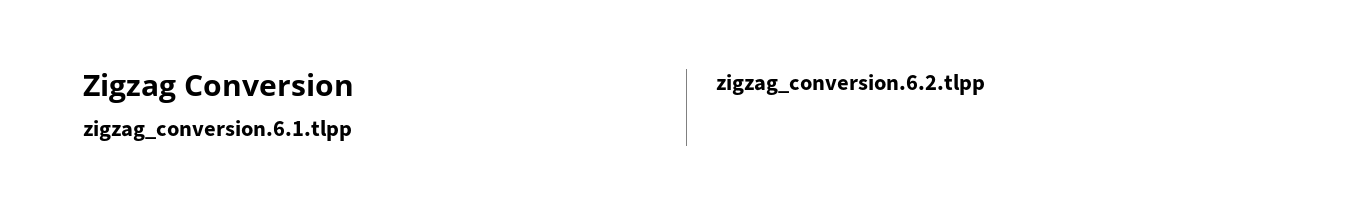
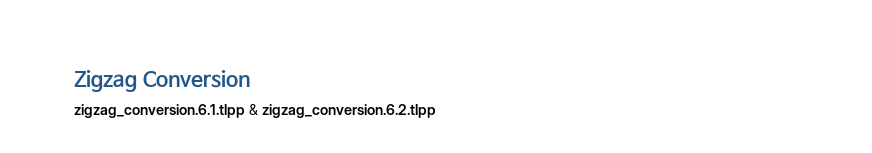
(352, 130) // -> [249,104,258,115] &

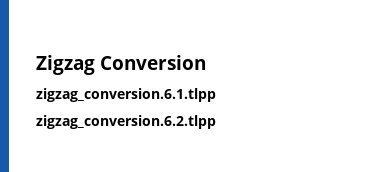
[249,104,258,115] & -> (216, 95) //

